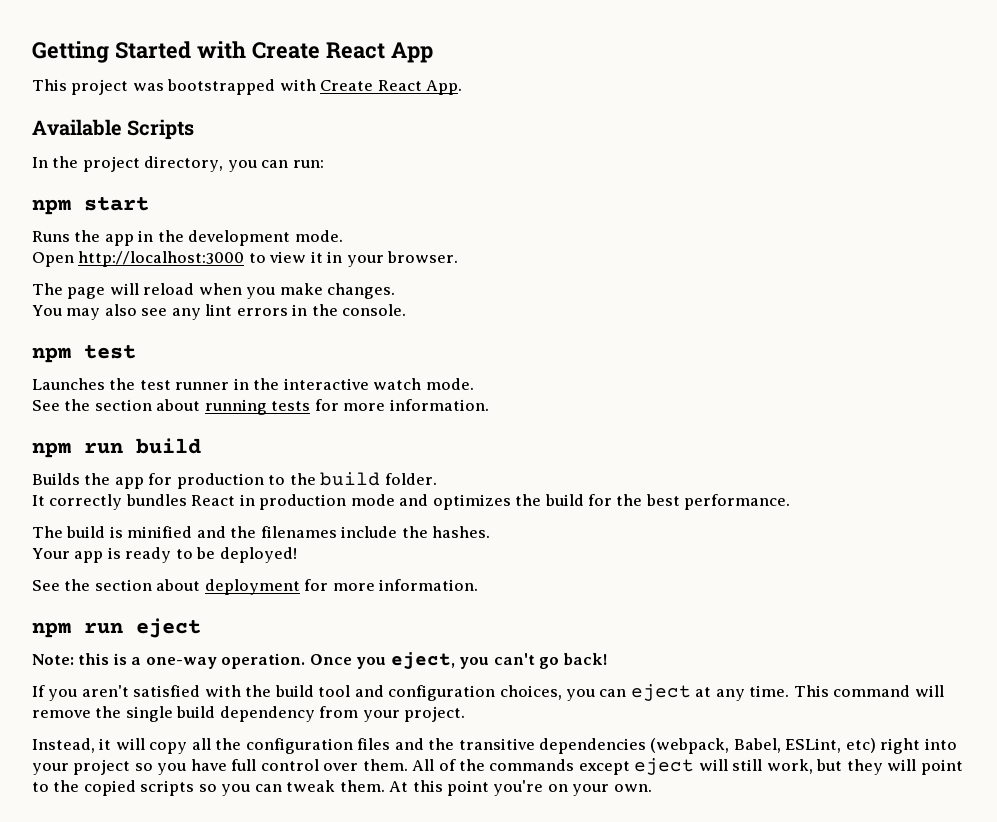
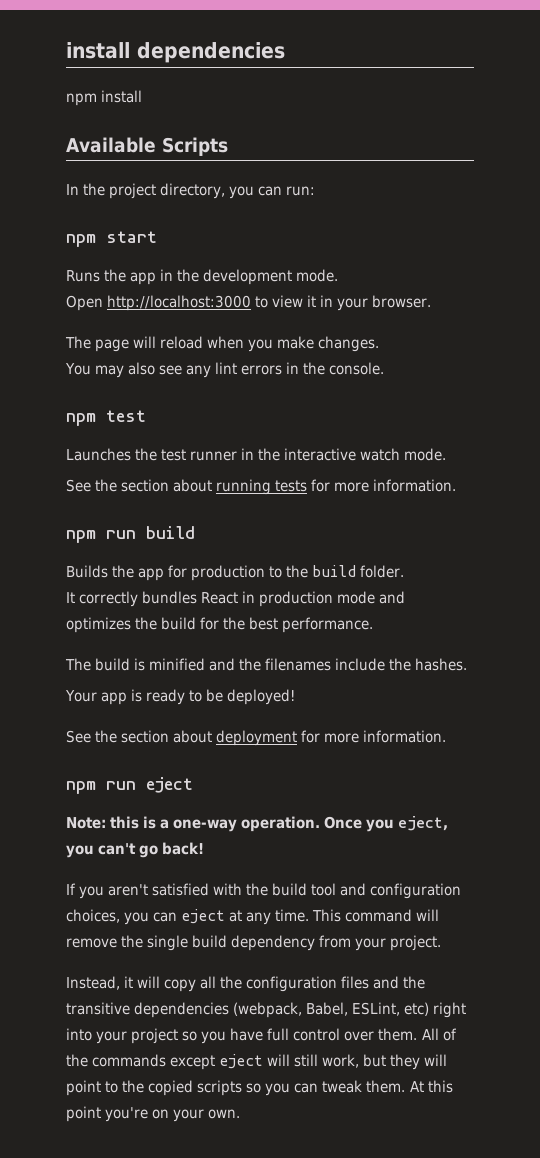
[32,41,433,63] [32,79,463,95] Getting Started with Create React App // This project was bootstrapped with Create React App. -> [66,42,285,63] [66,90,143,106] install dependencies // npm install

